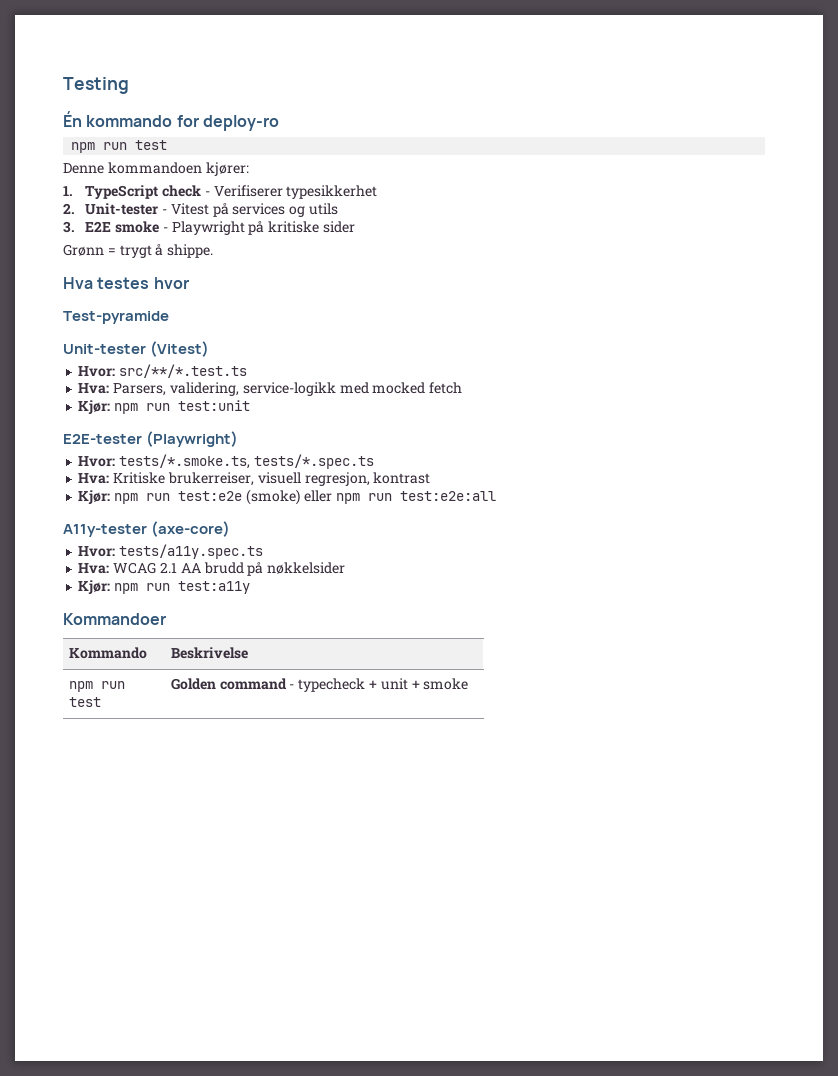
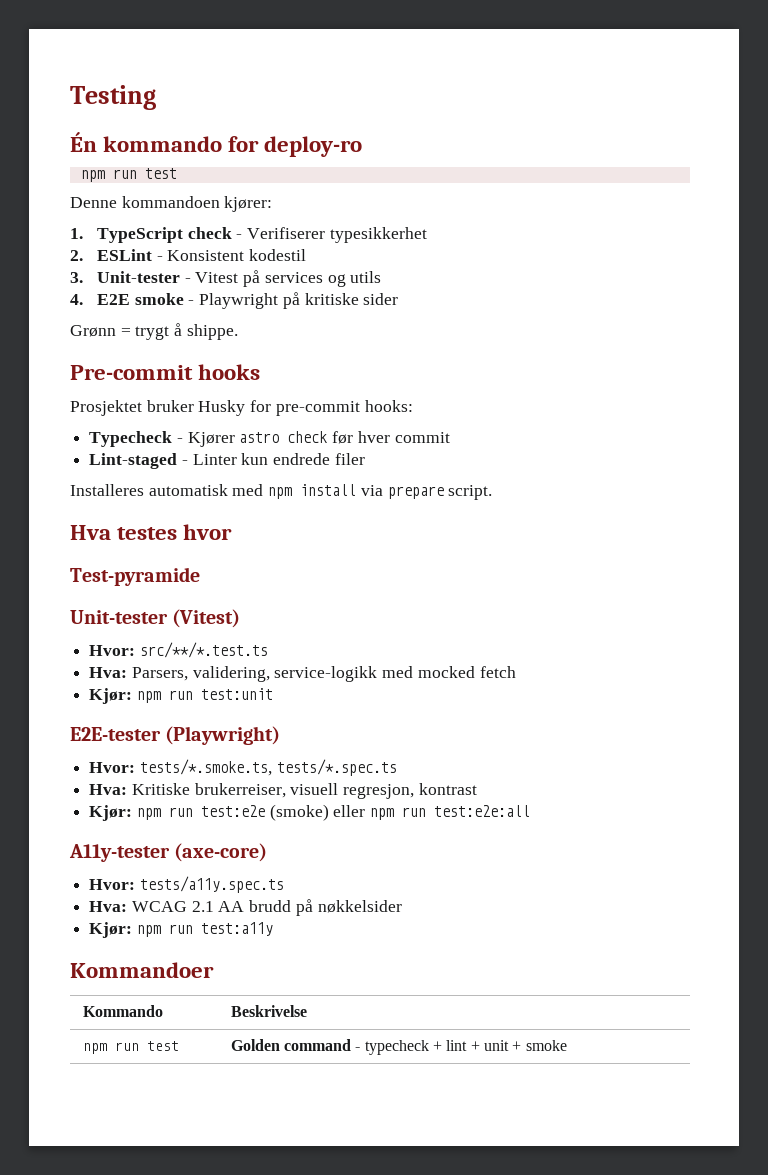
(75, 208) none -> [96,249,307,261] [70,272,83,283] ESLint - Konsistent kodestil // 3.
[63,221,75,233] 3. -> [70,294,83,305] 4.
(214, 251) none -> [70,364,261,380] [70,400,413,416] [89,431,450,447] [89,453,365,469] [70,484,493,500] // Pre-commit hooks // Prosjektet bruker Husky for pre-commit hooks: // Typecheck - Kjører astro check før hver commit // Lint-staged - Linter kun endrede filer // Installeres automatisk med npm install via prepare script.
(378, 684) none -> [446,1040,480,1051] lint +

